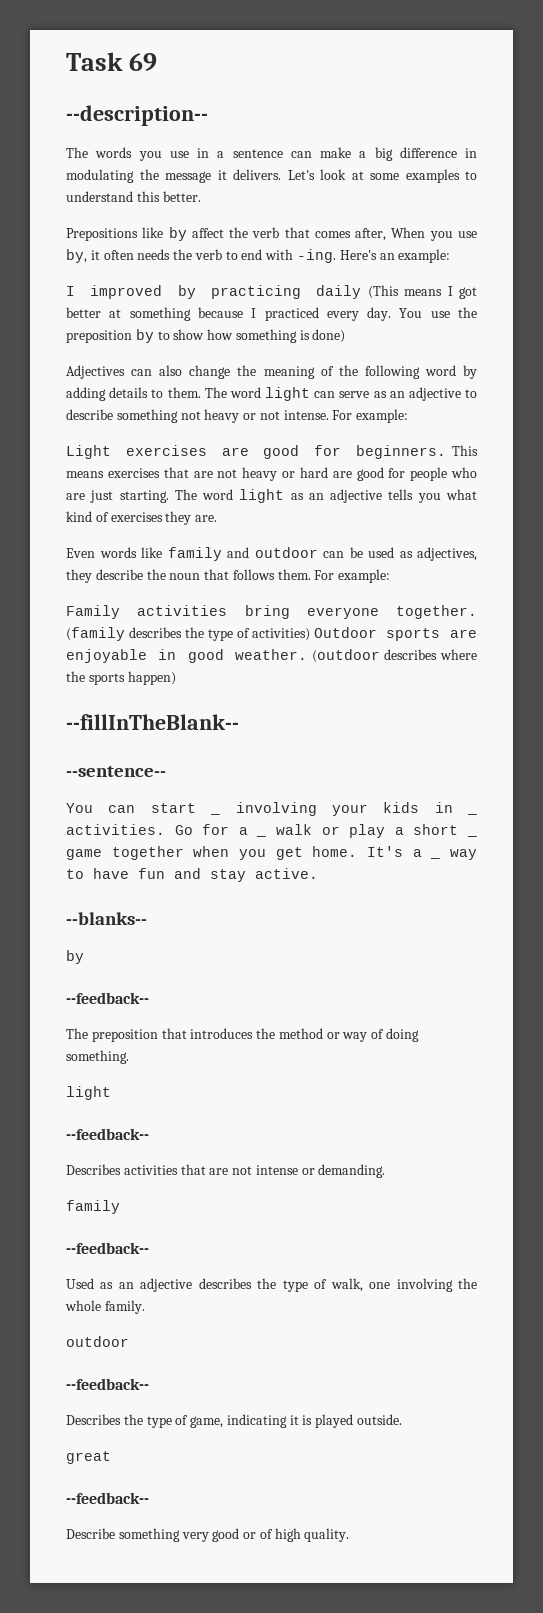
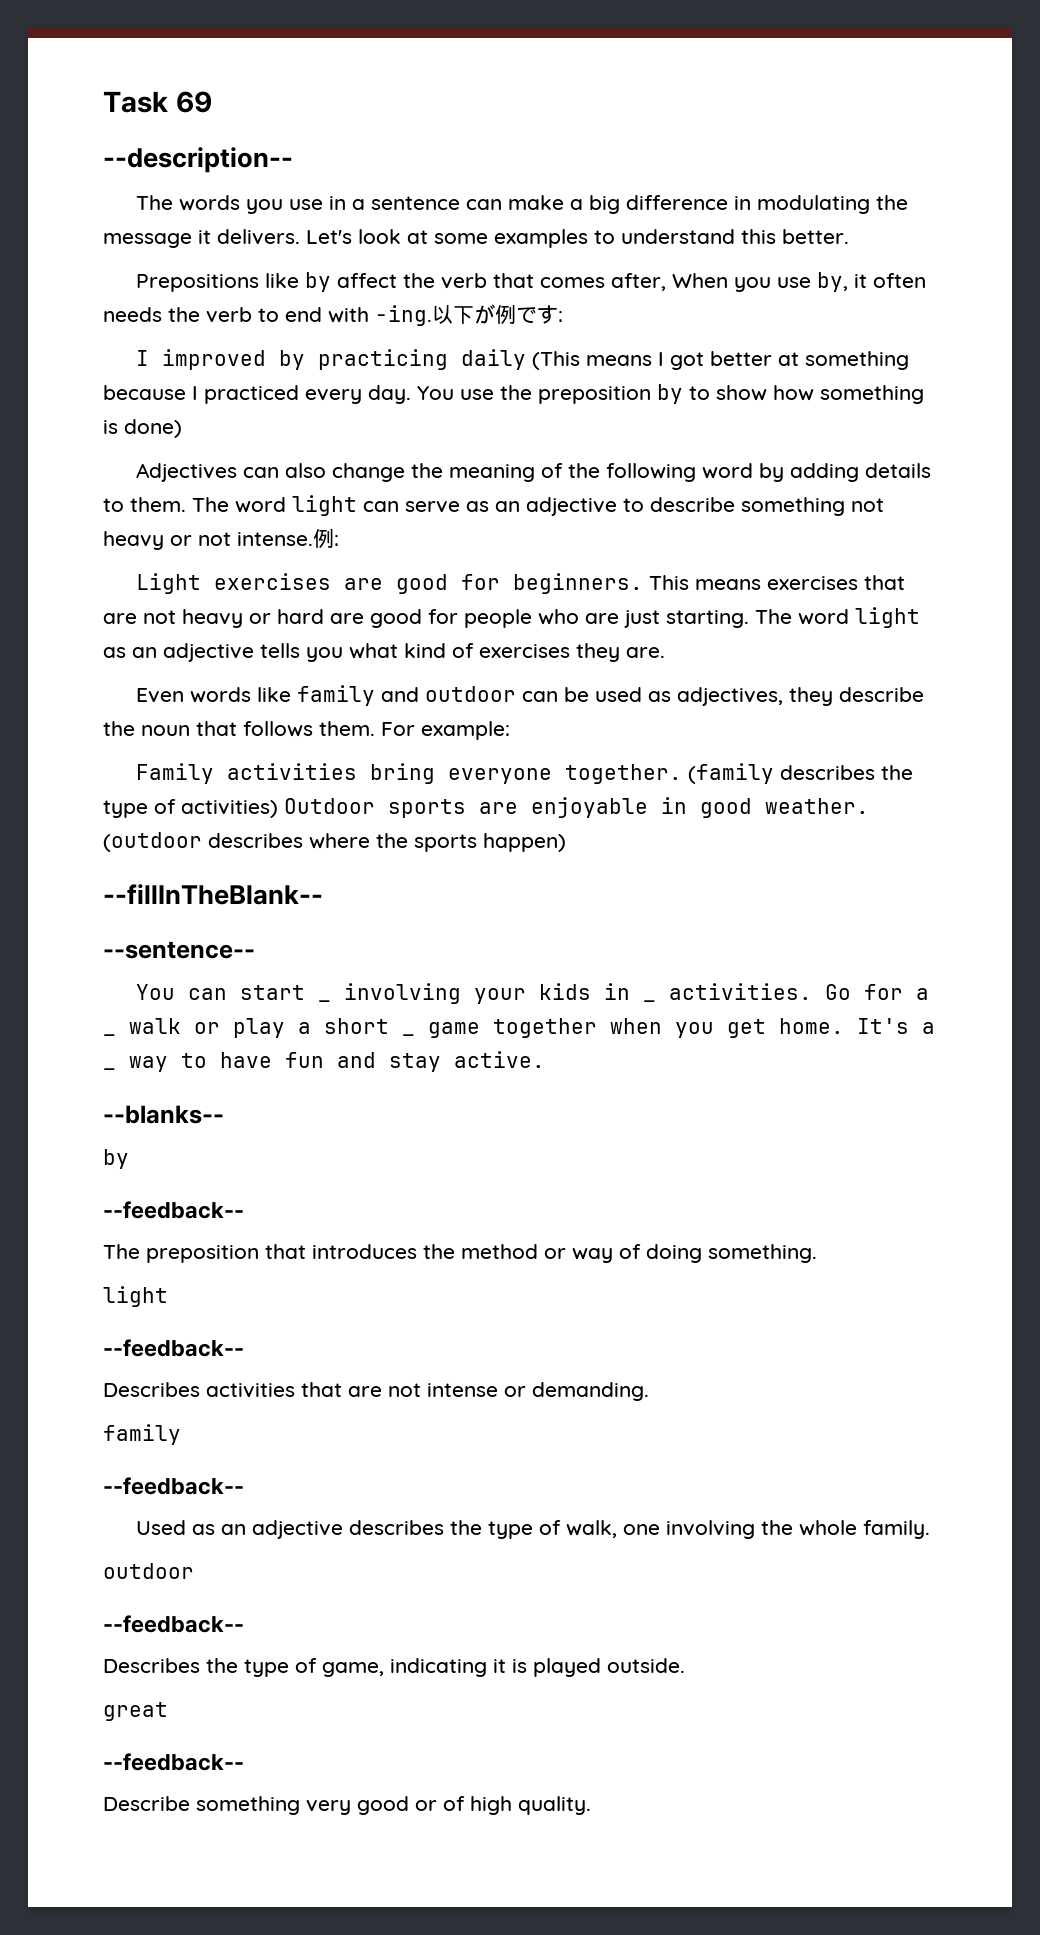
[339,249,451,263] Here's an example: -> [432,304,563,325] 以下が例です:
[332,409,409,423] For example: -> [313,529,339,549] 例:

